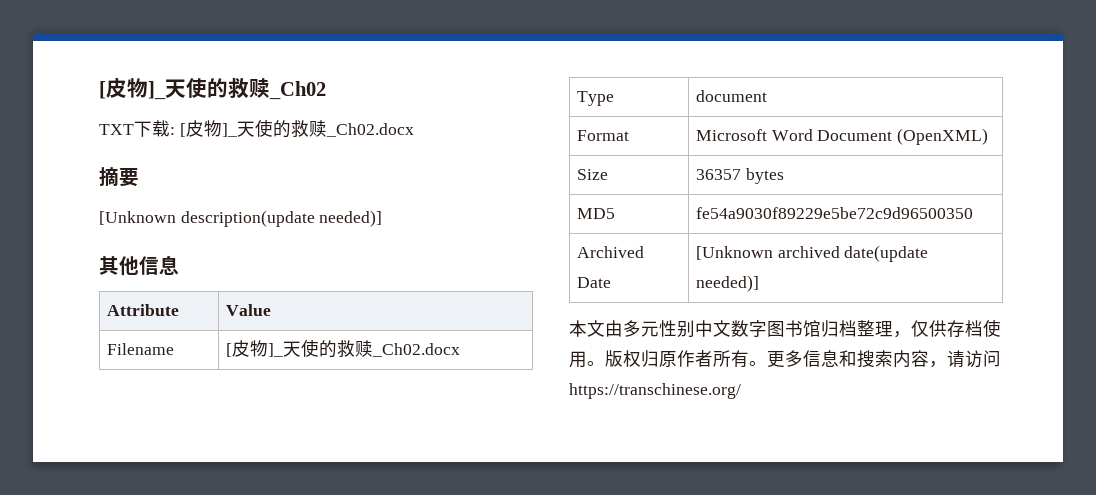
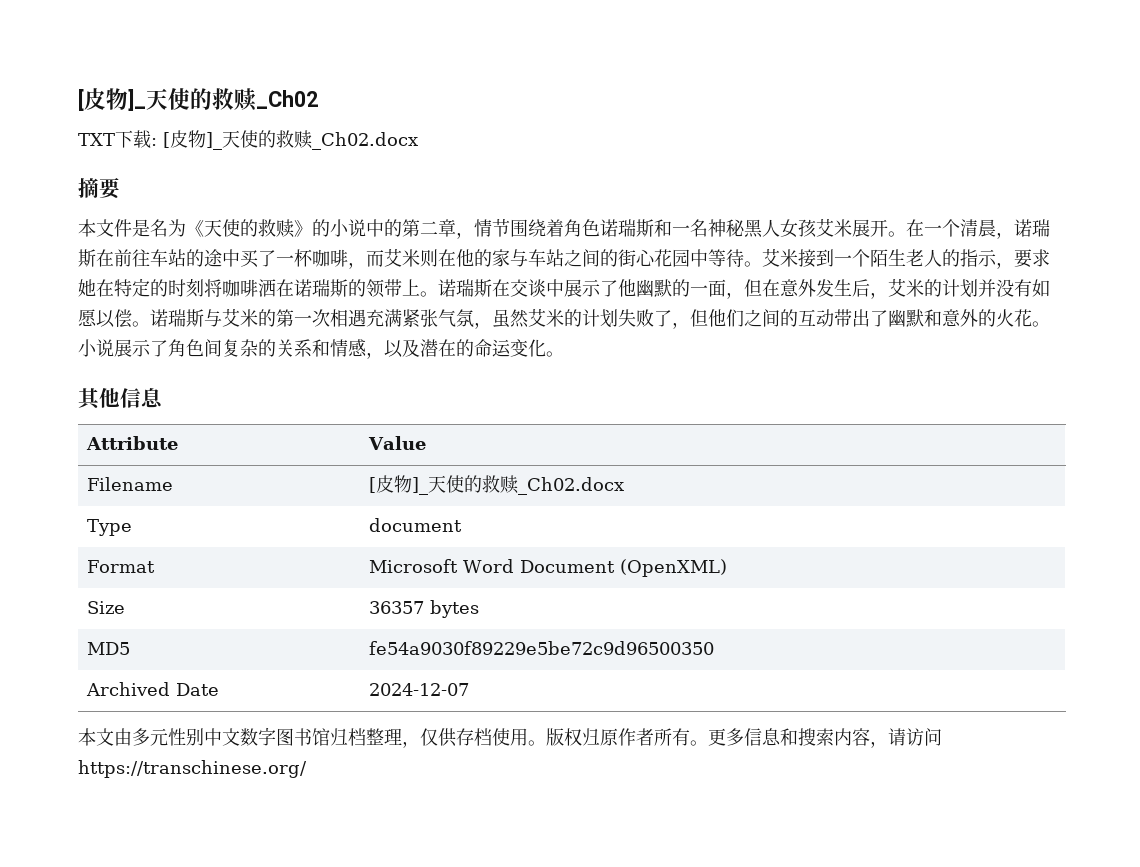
[99,210,383,227] [Unknown description(update needed)] -> [78,219,1050,239] [78,249,1050,269] [78,278,1050,299] [78,309,1050,329] [78,339,564,359] 本文件是名为《天使的救赎》的小说中的第二章，情节围绕着角色诺瑞斯和一名神秘黑人女孩艾米展开。在一个清晨，诺瑞斯在前往车站的途中买了一杯咖啡，而艾米则在他的家与车站之间的街心花园中等待。艾米接到一个陌生老人的指示，要求她在特定的时刻将咖啡洒在诺瑞斯的领带上。诺瑞斯在交谈中展示了他幽默的一面，但在意外发生后，艾米的计划并没有如愿以偿。诺瑞斯与艾米的第一次相遇充满紧张气氛，虽然艾米的计划失败了，但他们之间的互动带出了幽默和意外的火花。小说展示了角色间复杂的关系和情感，以及潜在的命运变化。
[695,245,929,262] [695,275,759,292] [Unknown archived date(update needed)] -> [369,683,470,696] 2024-12-07

